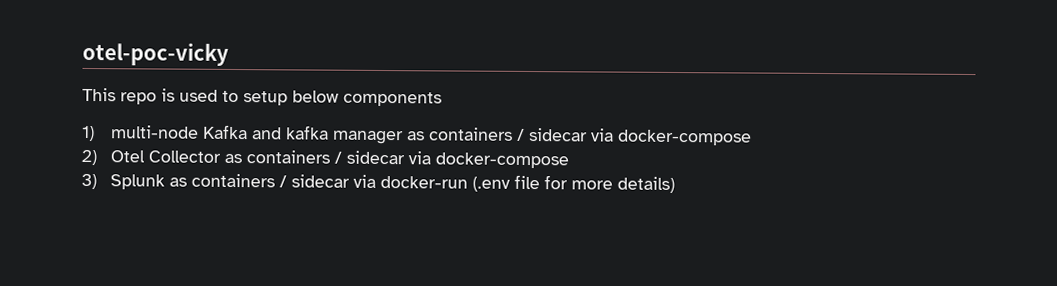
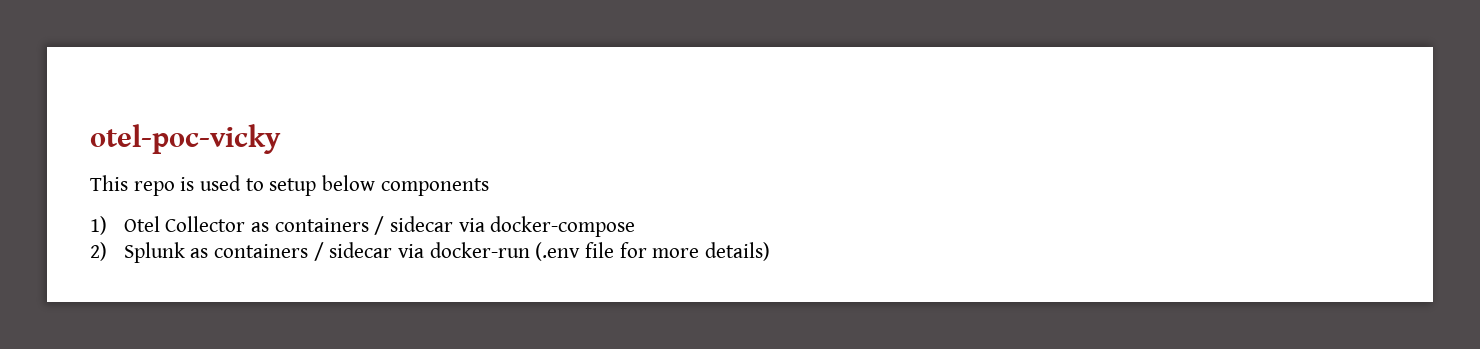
[110,124,752,146] [81,149,97,166] multi-node Kafka and kafka manager as containers / sidecar via docker-compose // 2) -> (107, 225) none
[81,173,97,190] 3) -> [90,242,107,261] 2)

